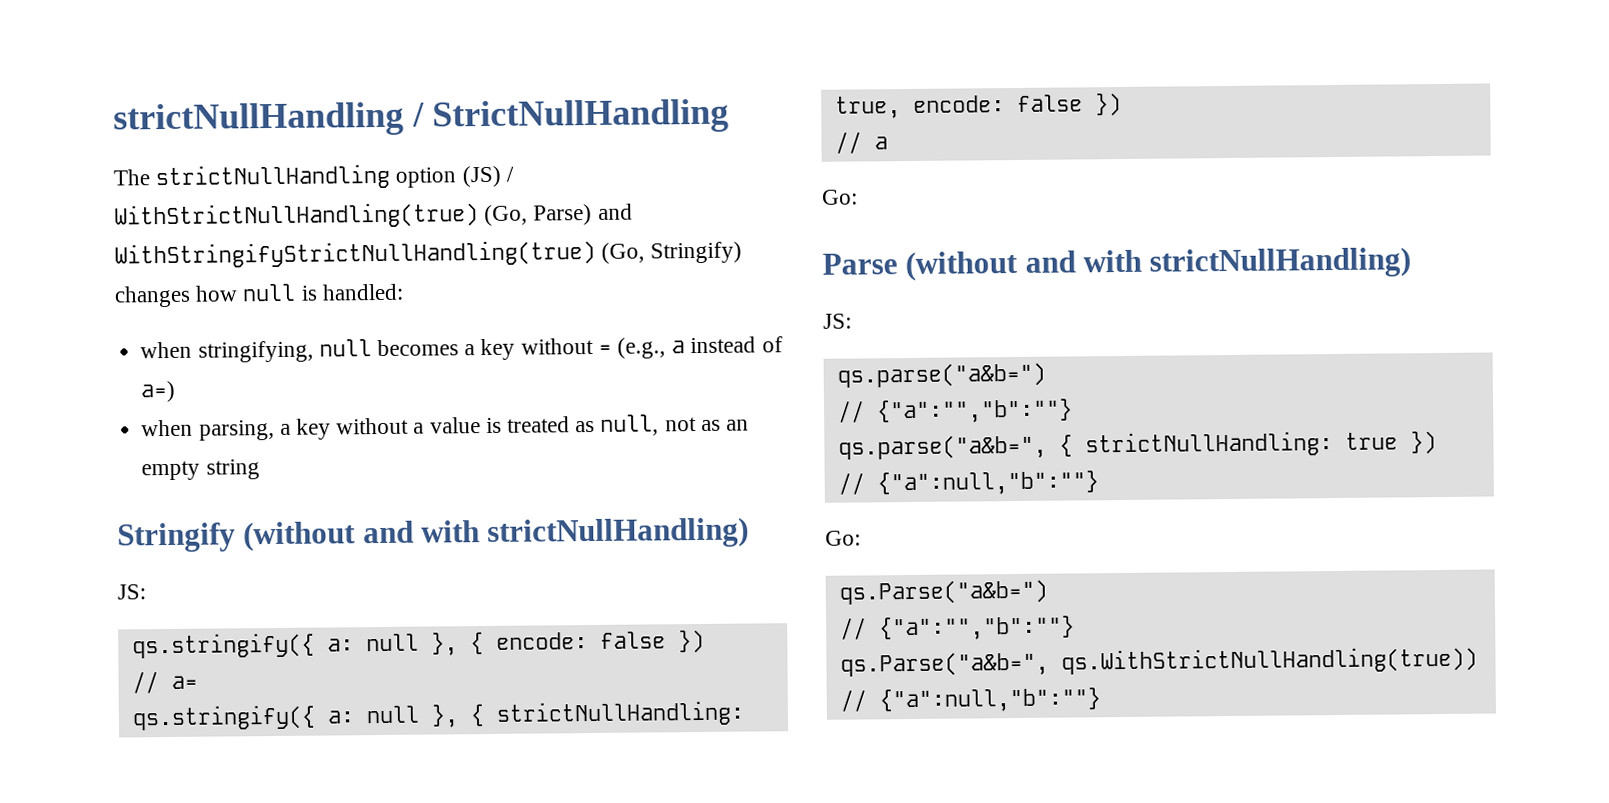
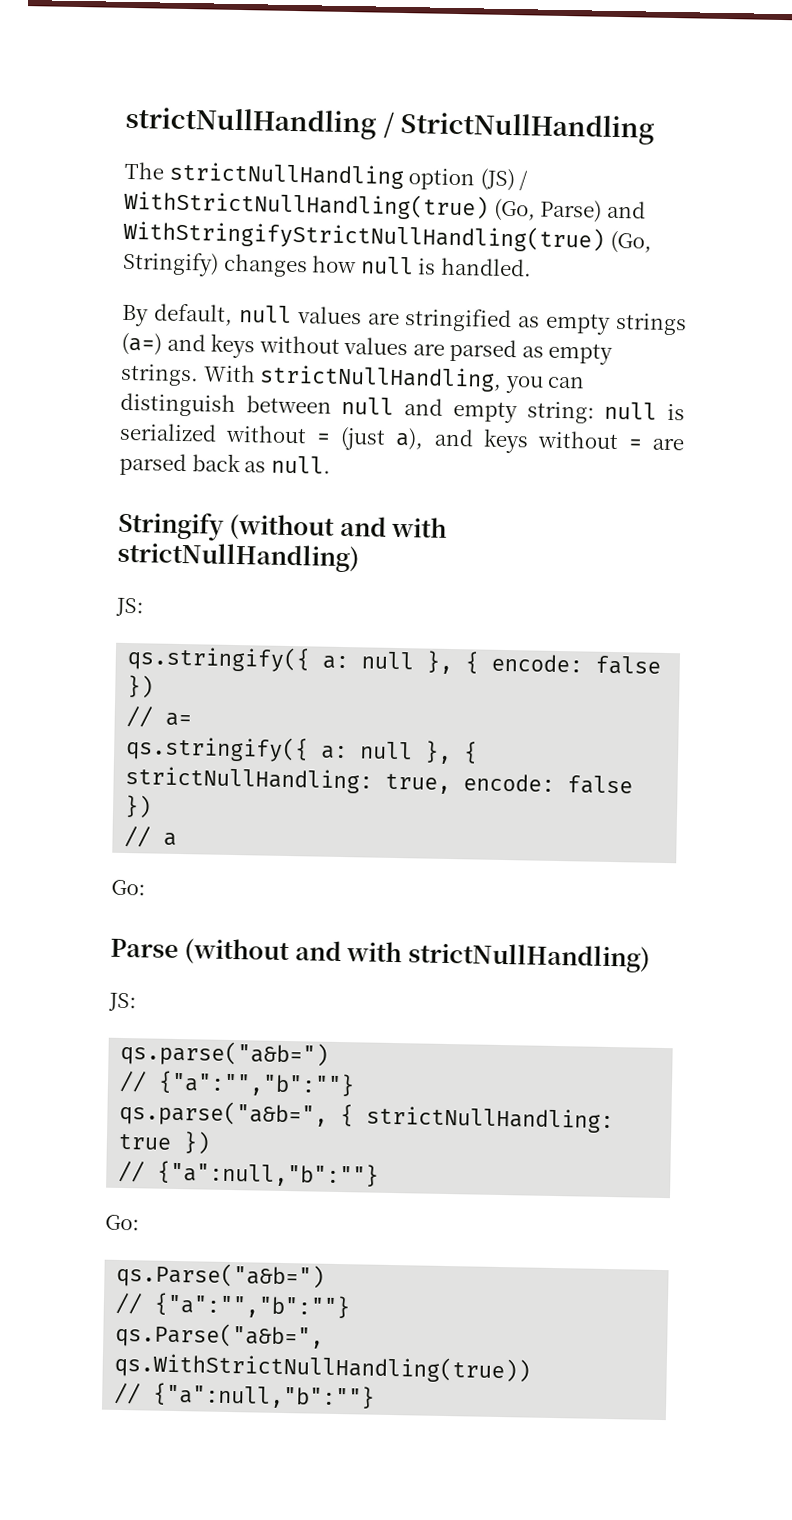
[321,283,404,301] [140,336,783,363] [140,380,176,403] [141,414,750,441] [141,459,260,481] handled: // when stringifying, null becomes a key without = (e.g., a instead of a=) // when parsing, a key without a value is treated as null, not as an empty string -> [439,257,532,277] [121,303,687,336] [121,332,614,365] [120,363,586,394] [120,392,685,424] [119,422,686,454] [119,452,331,477] handled. // By default, null values are stringified as empty strings (a=) and keys without values are parsed as empty strings. With strictNullHandling, you can distinguish between null and empty string: null is serialized without = (just a), and keys without = are parsed back as null.

